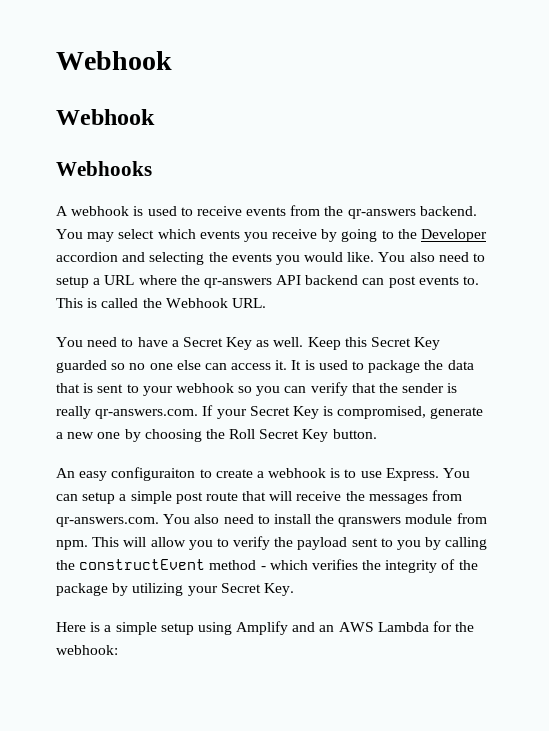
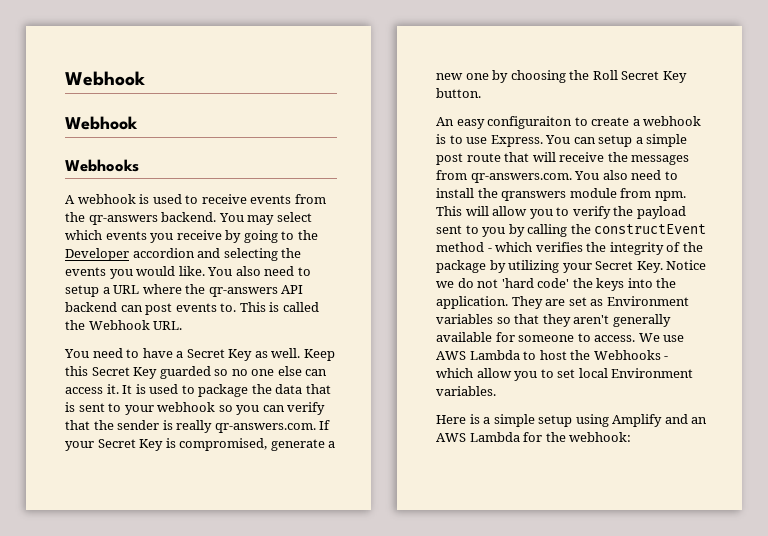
(294, 589) none -> [666,260,707,270] [436,278,677,291] [436,296,689,309] [436,314,671,327] [436,332,685,342] [436,350,669,360] [436,368,694,381] [436,386,496,396] Notice we do not 'hard code' the keys into the application. They are set as Environment variables so that they aren't generally available for someone to access. We use AWS Lambda to host the Webhooks - which allow you to set local Environment variables.

